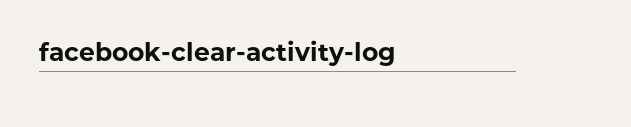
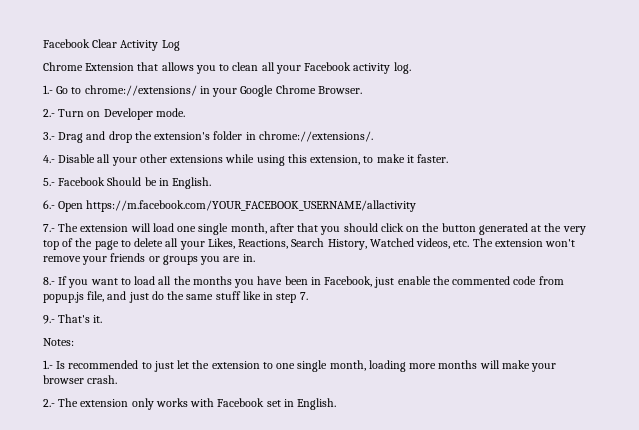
[39,40,396,66] facebook-clear-activity-log -> [43,39,180,51] [43,62,411,74] [43,85,362,97] [43,108,185,120] [43,131,373,143] [43,154,449,166] [43,177,212,189] [43,200,417,212] [43,223,586,235] [43,238,576,250] [43,253,255,265] [43,276,564,288] [43,291,308,303] [43,314,103,324] [43,338,74,346] [43,360,557,372] [43,375,118,384] [43,398,337,410] Facebook Clear Activity Log // Chrome Extension that allows you to clean all your Facebook activity log. // 1.- Go to chrome://extensions/ in your Google Chrome Browser. // 2.- Turn on Developer mode. // 3.- Drag and drop the extension's folder in chrome://extensions/. // 4.- Disable all your other extensions while using this extension, to make it faster. // 5.- Facebook Should be in English. // 6.- Open https://m.facebook.com/YOUR_FACEBOOK_USERNAME/allactivity // 7.- The extension will load one single month, after that you should click on the button generated at the very top of the page to delete all your Likes, Reactions, Search History, Watched videos, etc. The extension won't remove your friends or groups you are in. // 8.- If you want to load all the months you have been in Facebook, just enable the commented code from popup.js file, and just do the same stuff like in step 7. // 9.- That's it. // Notes: // 1.- Is recommended to just let the extension to one single month, loading more months will make your browser crash. // 2.- The extension only works with Facebook set in English.

